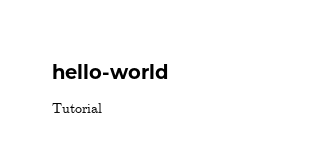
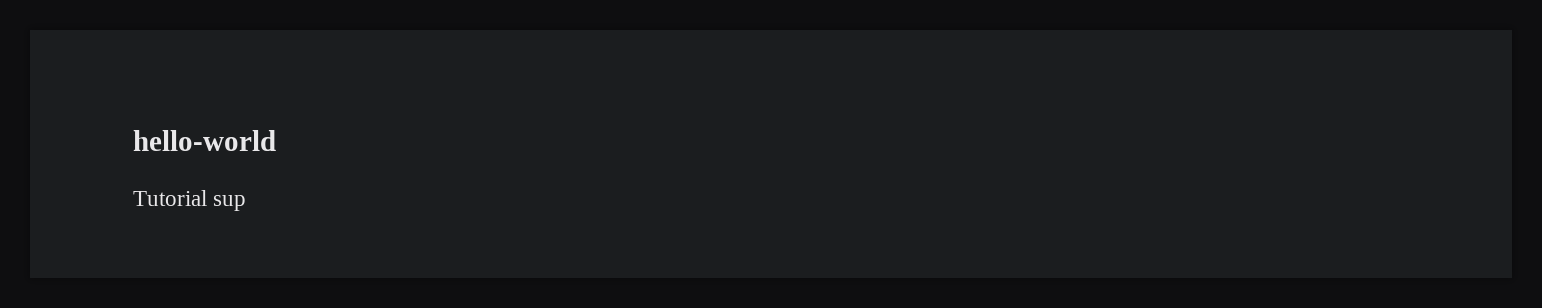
(102, 108) none -> [213,195,247,211] sup

